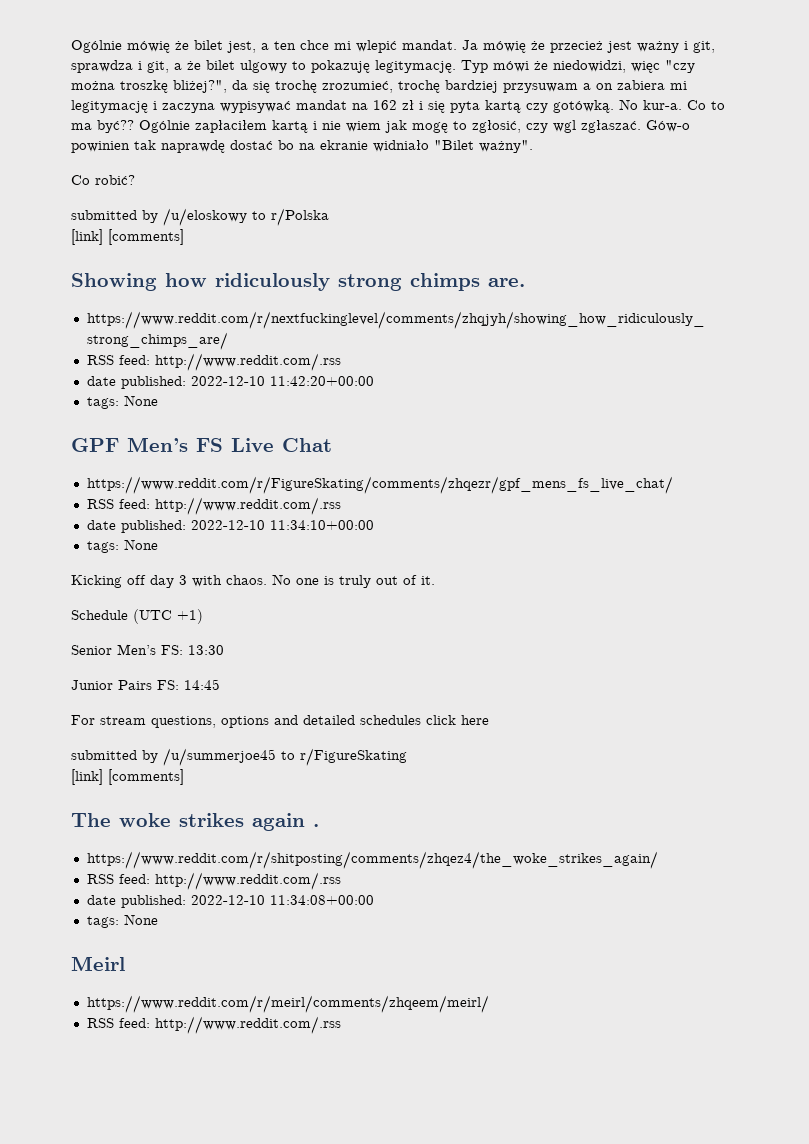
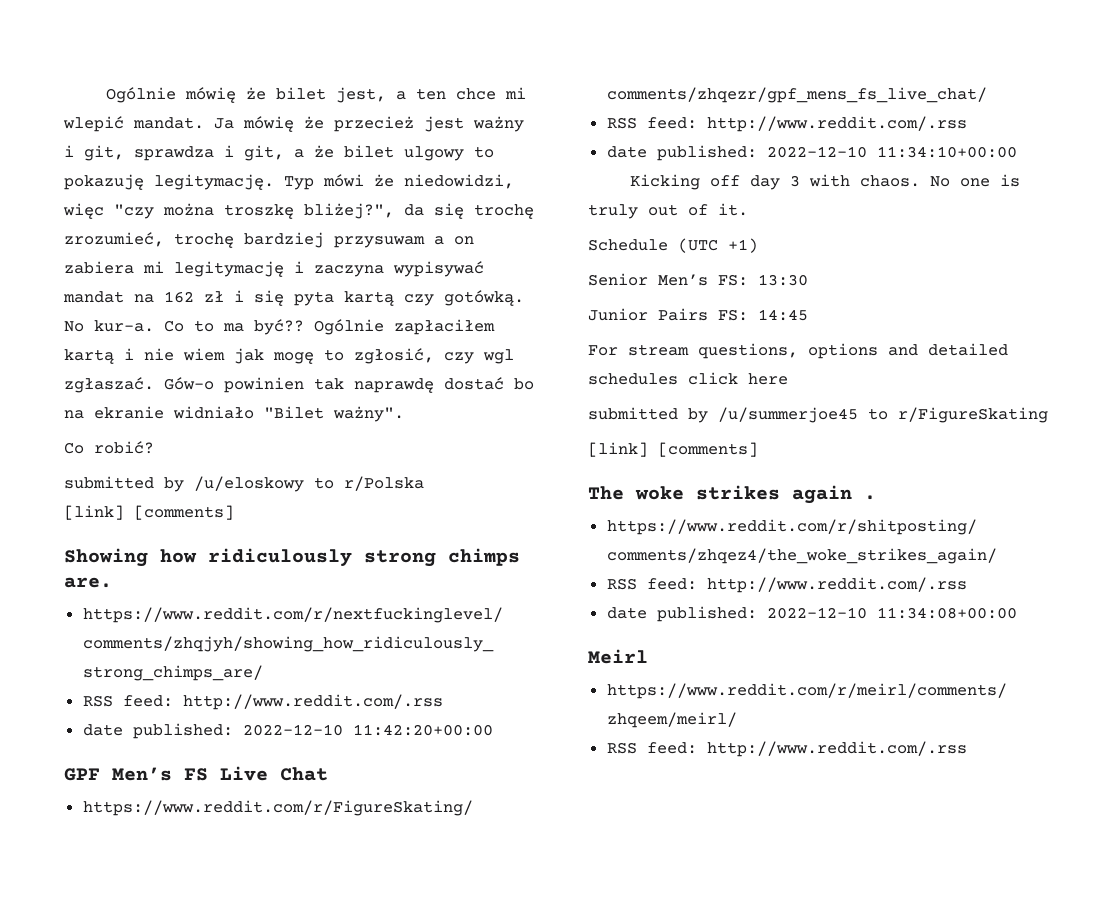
[86,395,158,409] // tags: None -> (493, 730) none
[86,539,158,553] // tags: None -> (1017, 152) none
[86,914,158,928] // tags: None -> (1017, 613) none

